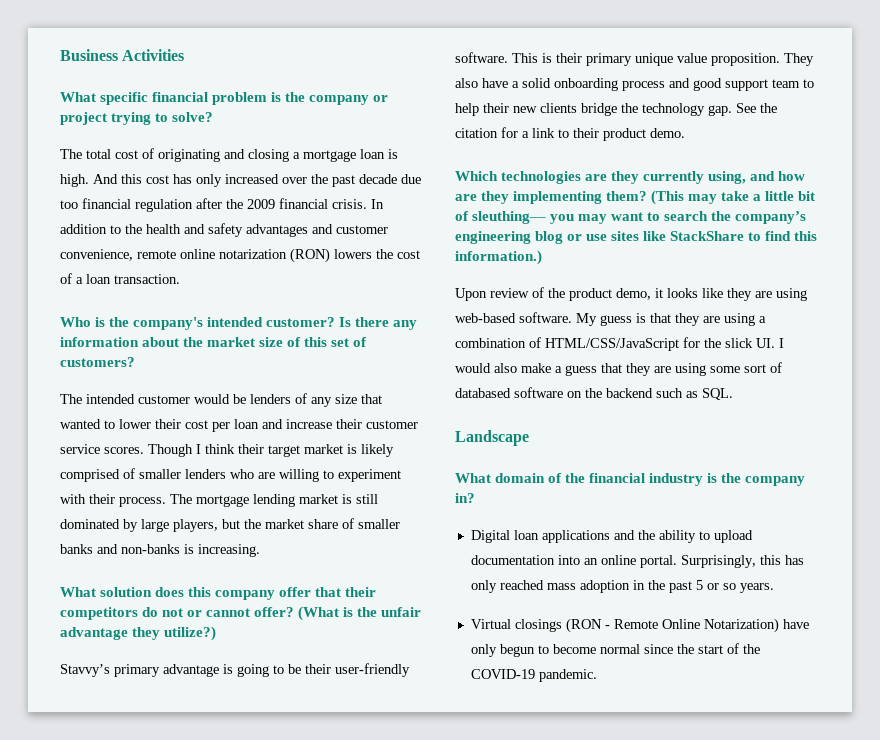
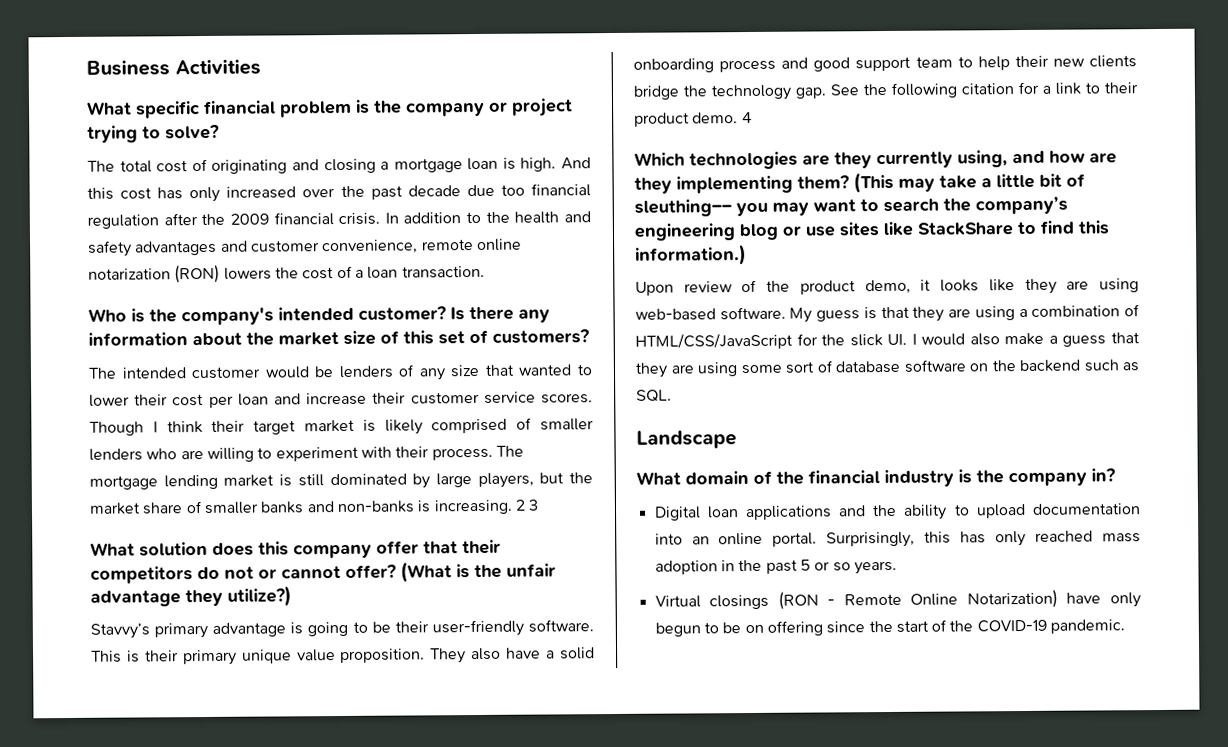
(260, 550) none -> [514,499,540,511] 2 3
(777, 108) none -> [891,82,957,98] following
(685, 133) none -> [741,111,752,124] 4
[455,388,511,398] databased -> [835,360,901,374] database
[552,644,640,654] become normal -> [722,620,823,636] be on offering

